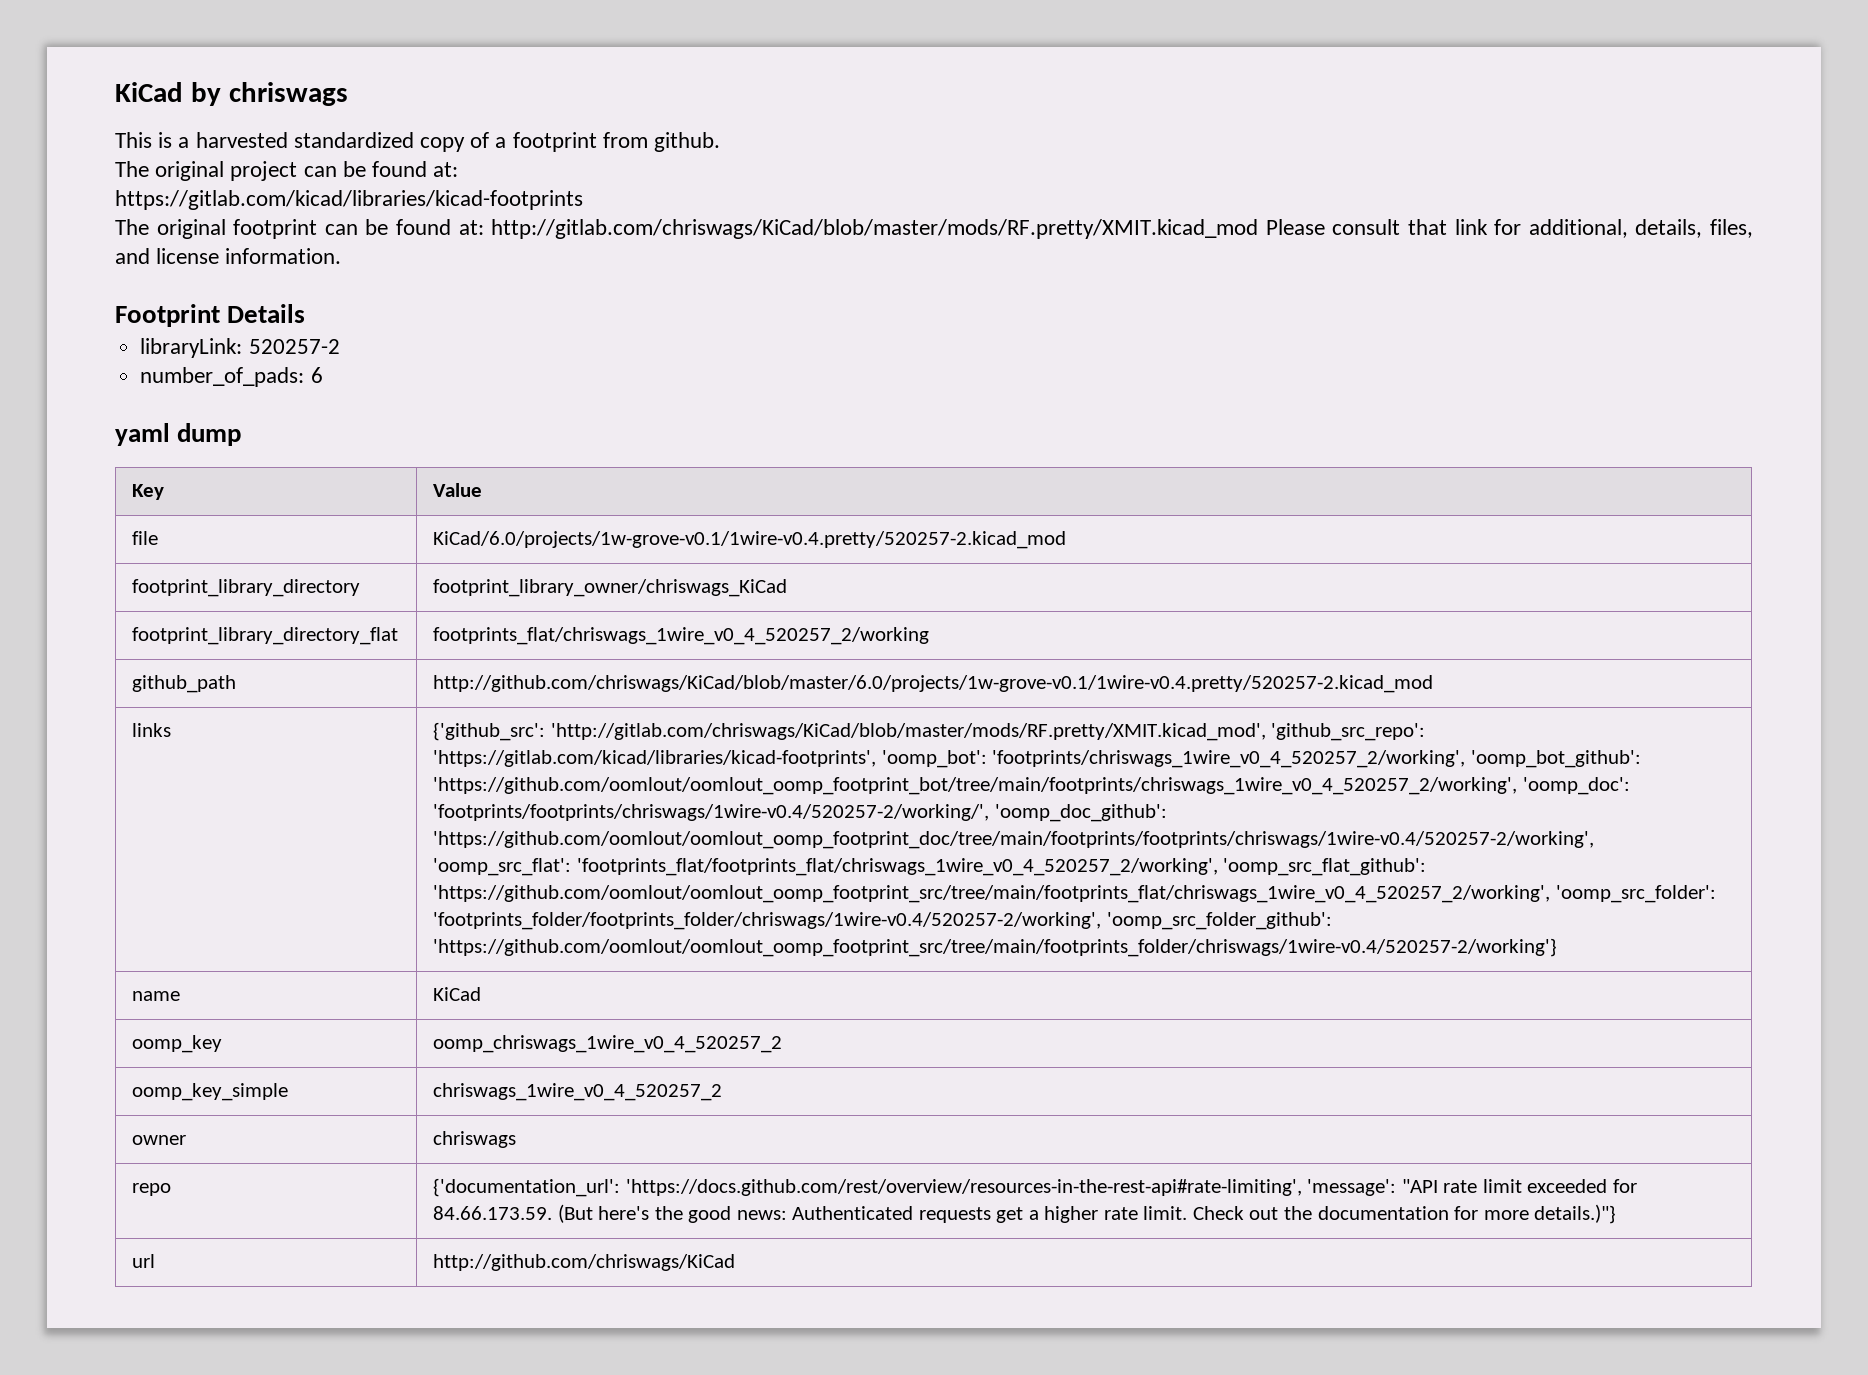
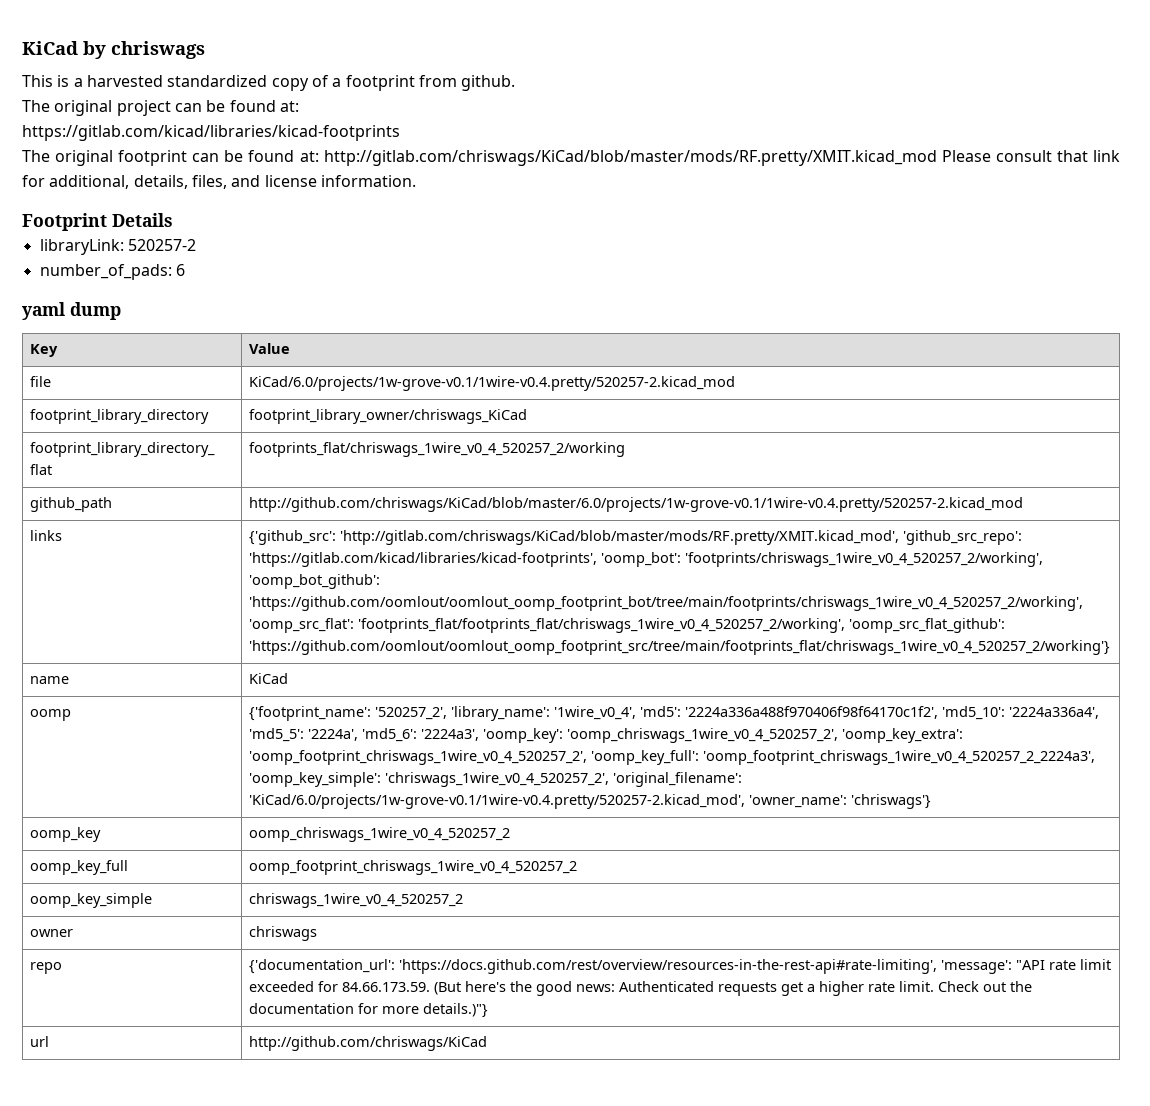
[1522,777,1630,795] [433,804,1167,822] [433,831,1595,849] [433,858,1427,876] [433,885,1716,903] [433,912,1332,930] [433,938,1558,957] [132,991,181,1001] [433,987,482,1001] 'oomp_doc': 'footprints/footprints/chriswags/1wire-v0.4/520257-2/working/', 'oomp_doc_github': 'https://github.com/oomlout/oomlout_oomp_footprint_doc/tree/main/footprints/footprints/chriswags/1wire-v0.4/520257-2/working', 'oomp_src_flat': 'footprints_flat/footprints_flat/chriswags_1wire_v0_4_520257_2/working', 'oomp_src_flat_github': 'https://github.com/oomlout/oomlout_oomp_footprint_src/tree/main/footprints_flat/chriswags_1wire_v0_4_520257_2/working', 'oomp_src_folder': 'footprints_folder/footprints_folder/chriswags/1wire-v0.4/520257-2/working', 'oomp_src_folder_github': 'https://github.com/oomlout/oomlout_oomp_footprint_src/tree/main/footprints_folder/chriswags/1wire-v0.4/520257-2/working'} // name | KiCad -> [248,618,1005,633] [248,640,1110,655] [29,676,69,684] [248,673,288,684] [29,709,71,721] [248,706,1099,721] [248,728,963,743] [248,750,1095,765] [248,772,742,787] [248,794,931,809] 'oomp_src_flat': 'footprints_flat/footprints_flat/chriswags_1wire_v0_4_520257_2/working', 'oomp_src_flat_github': 'https://github.com/oomlout/oomlout_oomp_footprint_src/tree/main/footprints_flat/chriswags_1wire_v0_4_520257_2/working'} // name | KiCad // oomp | {'footprint_name': '520257_2', 'library_name': '1wire_v0_4', 'md5': '2224a336a488f970406f98f64170c1f2', 'md5_10': '2224a336a4', 'md5_5': '2224a', 'md5_6': '2224a3', 'oomp_key': 'oomp_chriswags_1wire_v0_4_520257_2', 'oomp_key_extra': 'oomp_footprint_chriswags_1wire_v0_4_520257_2', 'oomp_key_full': 'oomp_footprint_chriswags_1wire_v0_4_520257_2_2224a3', 'oomp_key_simple': 'chriswags_1wire_v0_4_520257_2', 'original_filename': 'KiCad/6.0/projects/1w-grove-v0.1/1wire-v0.4.pretty/520257-2.kicad_mod', 'owner_name': 'chriswags'}
(783, 1044) none -> [29,860,128,875] [248,860,577,875] // oomp_key_full | oomp_footprint_chriswags_1wire_v0_4_520257_2

